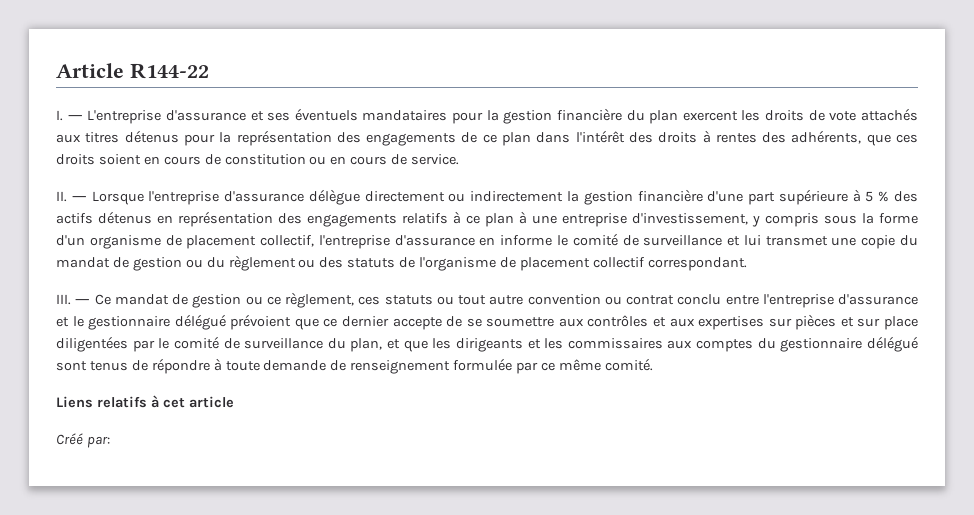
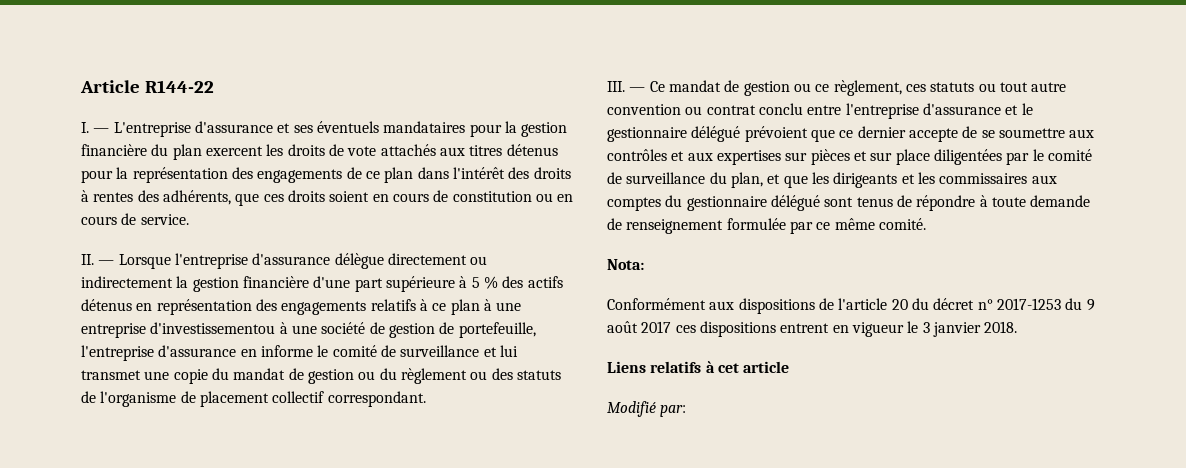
[632,213,918,227] [56,235,315,249] d'investissement, y compris sous la forme d'un organisme de placement collectif, -> [150,322,536,338] d'investissementou à une société de gestion de portefeuille,
(653, 364) none -> [607,259,644,270] [607,298,1095,314] [607,321,1018,337] // Nota: // Conformément aux dispositions de l'article 20 du décret n° 2017-1253 du 9 août 2017 ces dispositions entrent en vigueur le 3 janvier 2018.
[56,433,83,445] Créé -> [607,401,656,417] Modifié

